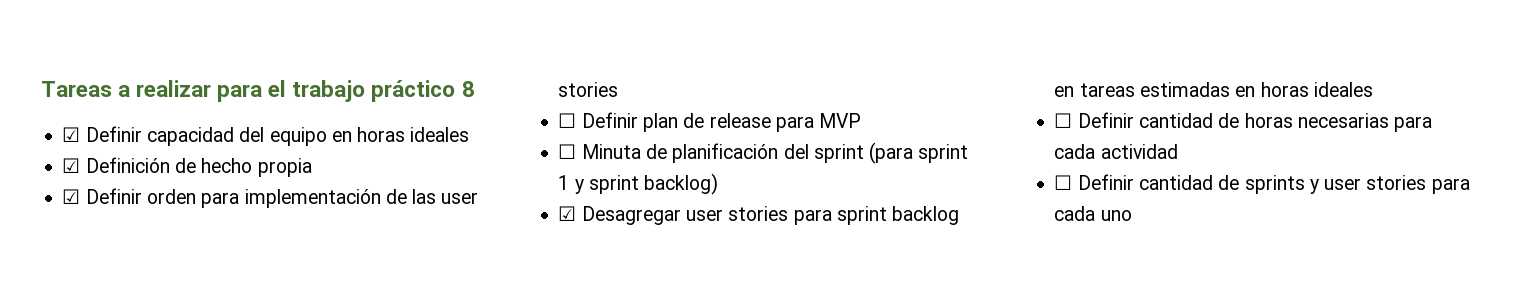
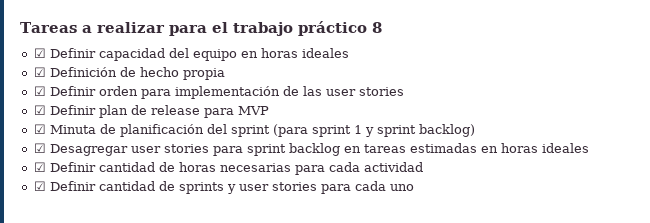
[558,113,577,128] ☐ -> [33,105,46,115] ☑
[558,144,577,159] ☐ -> [33,124,46,134] ☑
[1054,113,1073,128] ☐ -> [33,162,46,172] ☑
[1054,175,1073,190] ☐ -> [33,181,46,191] ☑

